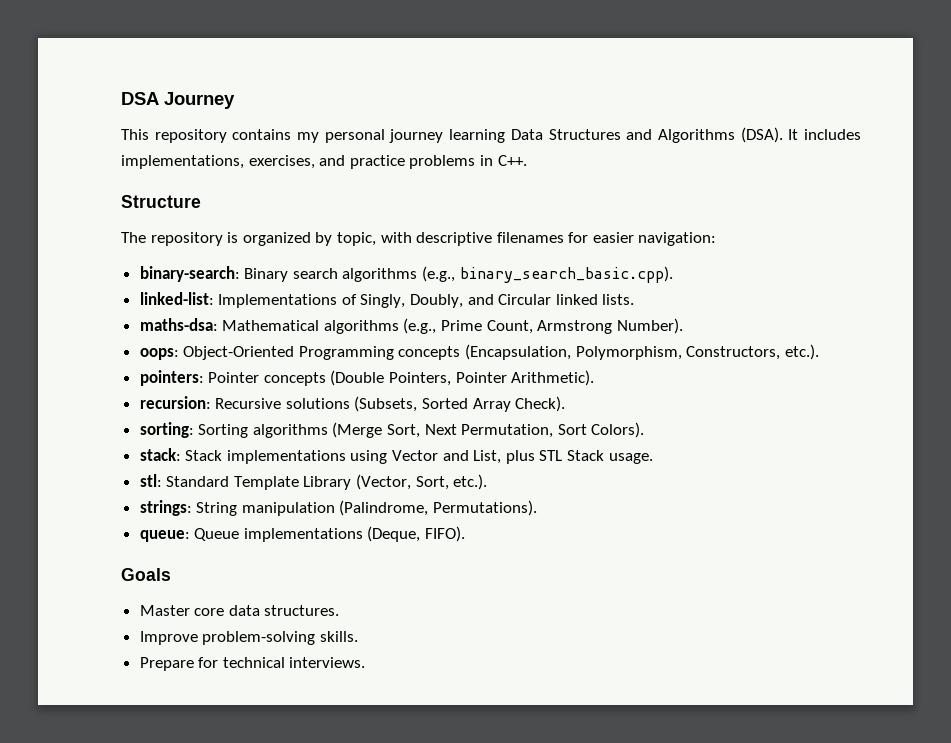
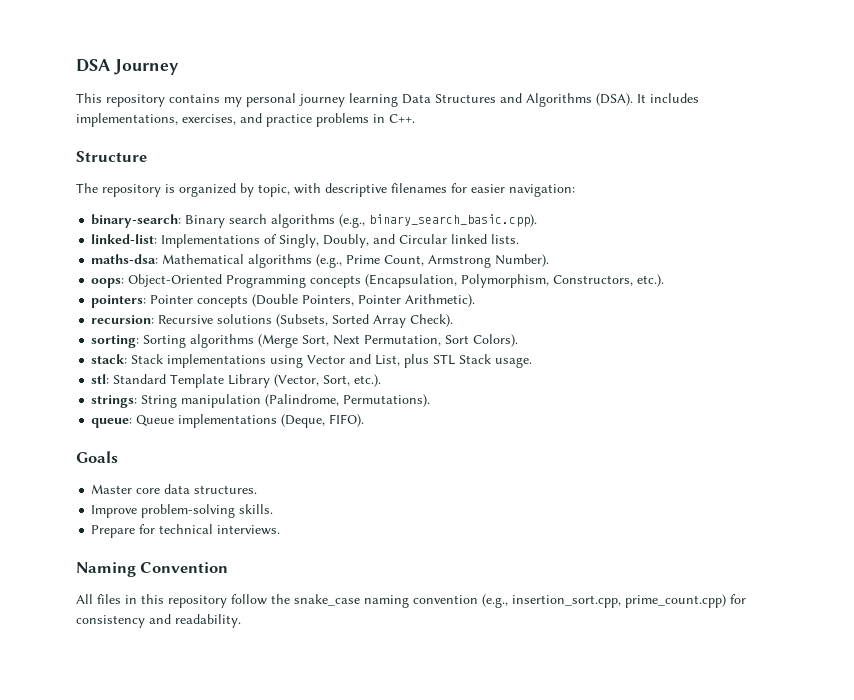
(366, 662) none -> [76,562,229,577] [76,594,746,608] [76,614,241,628] // Naming Convention // All files in this repository follow the snake_case naming convention (e.g., insertion_sort.cpp, prime_count.cpp) for consistency and readability.

